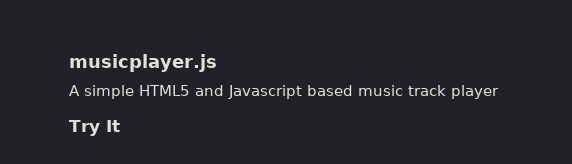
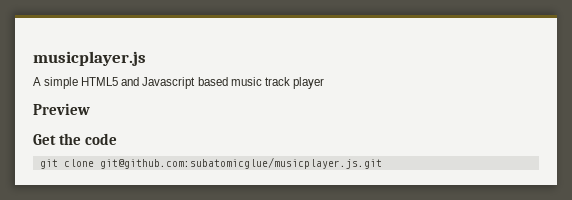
[69,120,120,136] Try It -> [33,103,90,115] [33,133,117,145] [39,157,382,169] Preview // Get the code // git clone git@github.com:subatomicglue/musicplayer.js.git

